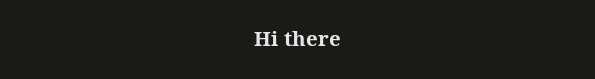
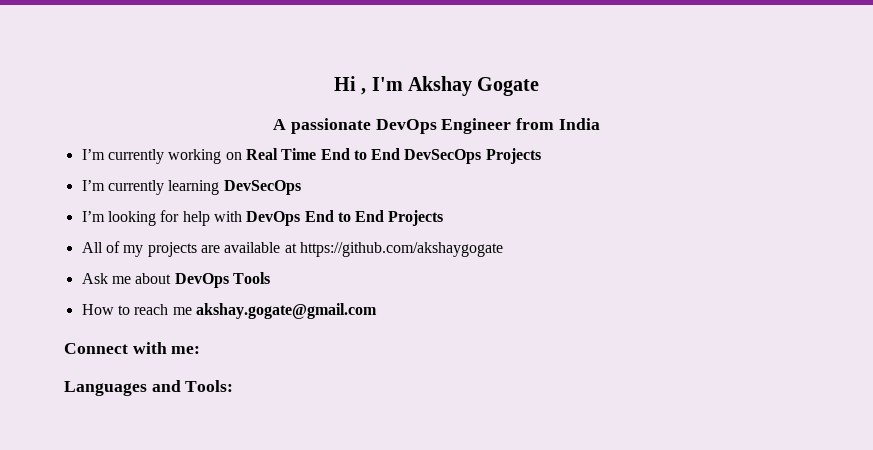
[283,31,341,46] there -> [361,76,540,96] [273,118,600,134] [81,148,541,164] [81,180,301,195] [81,210,444,226] [81,241,503,257] [81,272,270,288] [81,303,377,319] [64,342,201,354] [64,380,234,396] , I'm Akshay Gogate // A passionate DevOps Engineer from India // I’m currently working on Real Time End to End DevSecOps Projects // I’m currently learning DevSecOps // I’m looking for help with DevOps End to End Projects // All of my projects are available at https://github.com/akshaygogate // Ask me about DevOps Tools // How to reach me akshay.gogate@gmail.com // Connect with me: // Languages and Tools:

